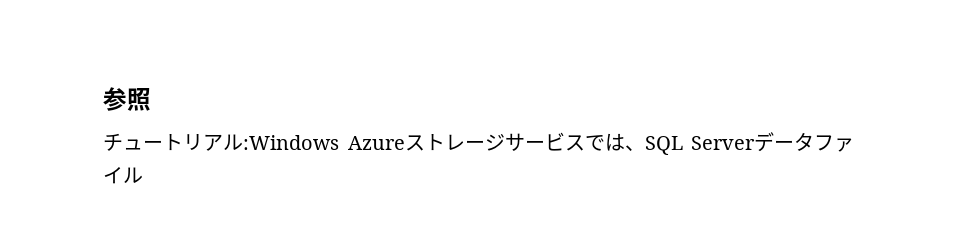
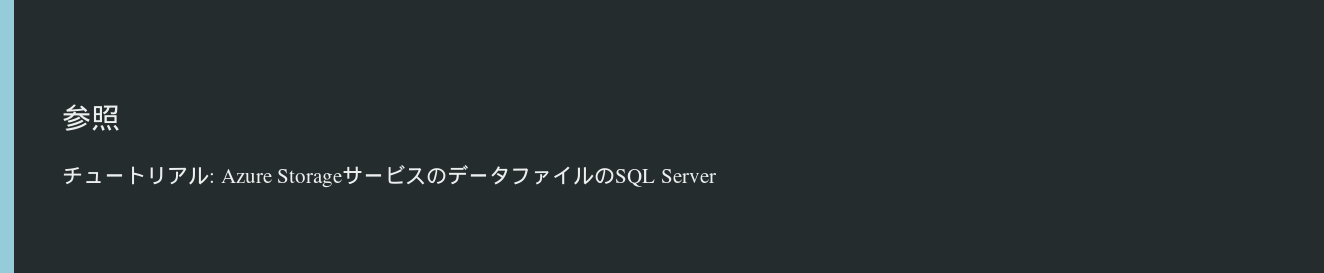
[243,132,755,155] :Windows Azureストレージサービスでは、SQL Server -> [209,165,448,188] : Azure Storageサービスの
(143, 175) none -> [594,168,718,187] のSQL Server

